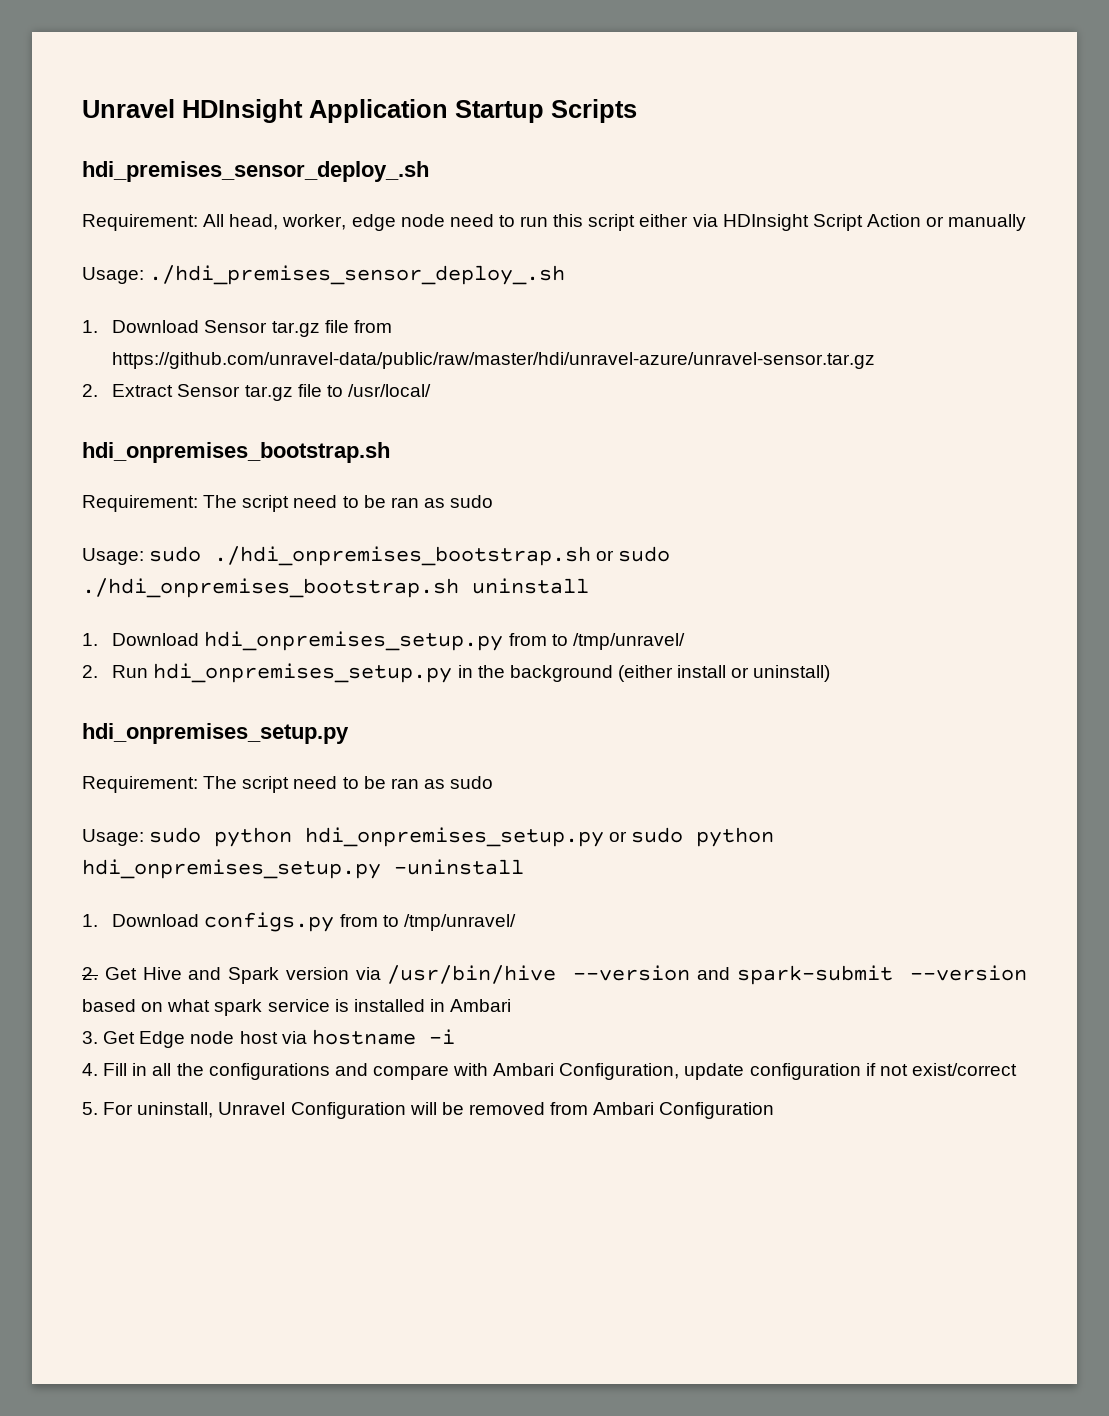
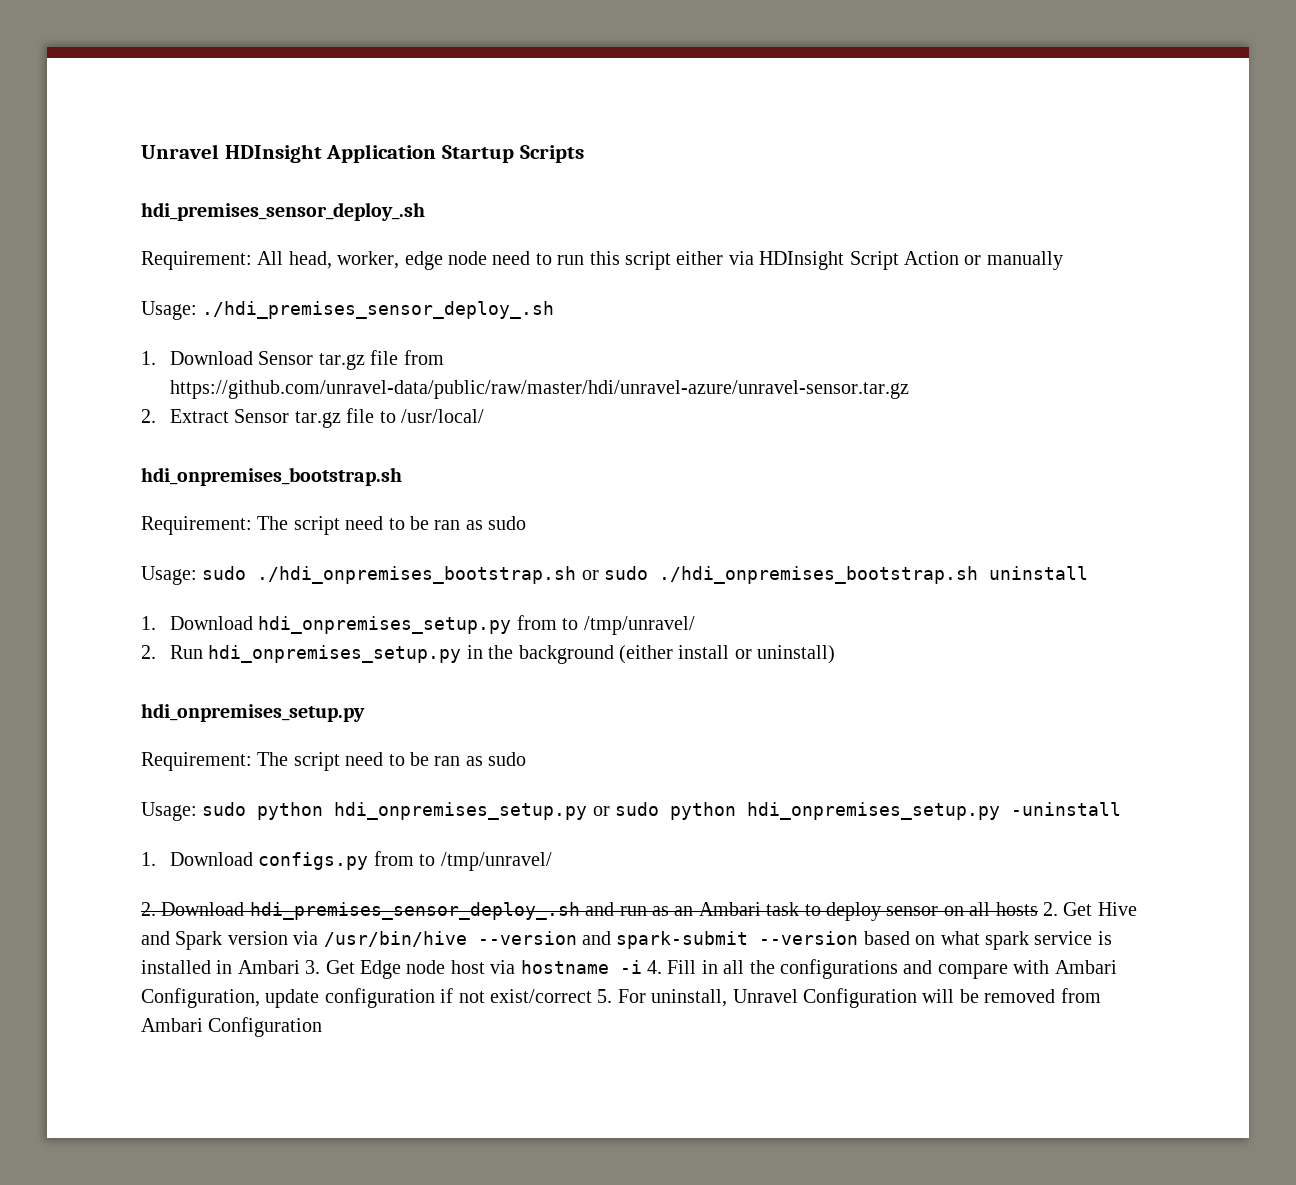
(98, 973) none -> [161,902,1058,921] Download hdi_premises_sensor_deploy_.sh and run as an Ambari task to deploy sensor on all hosts 2.
(512, 1005) // -> (300, 967) none
(455, 1036) // -> (642, 967) none
(1017, 1069) // -> (592, 996) none

